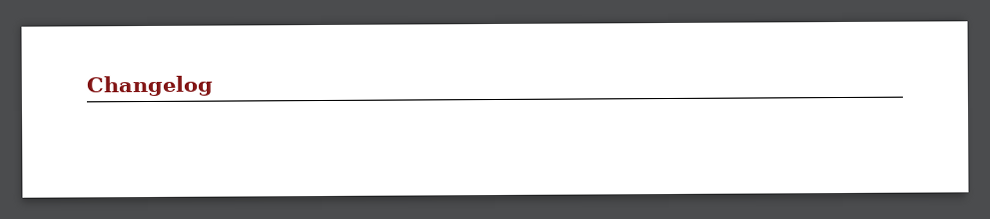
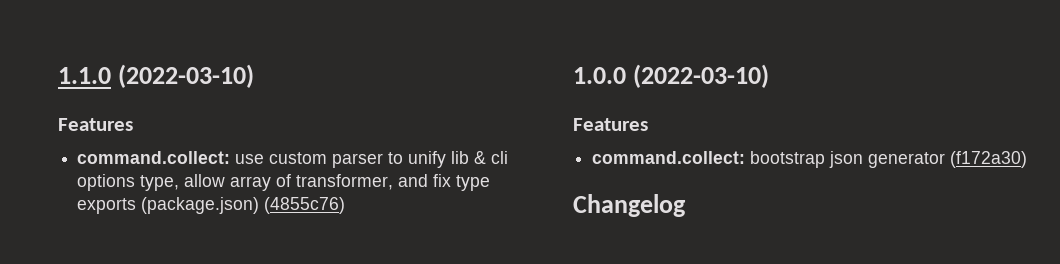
(86, 86) none -> [58,64,255,88] [58,118,133,131] [77,151,509,168] [77,174,491,191] [77,197,346,214] [573,64,770,88] [573,118,648,131] [592,151,1028,168] 1.1.0 (2022-03-10) // Features // command.collect: use custom parser to unify lib & cli options type, allow array of transformer, and fix type exports (package.json) (4855c76) // 1.0.0 (2022-03-10) // Features // command.collect: bootstrap json generator (f172a30) //

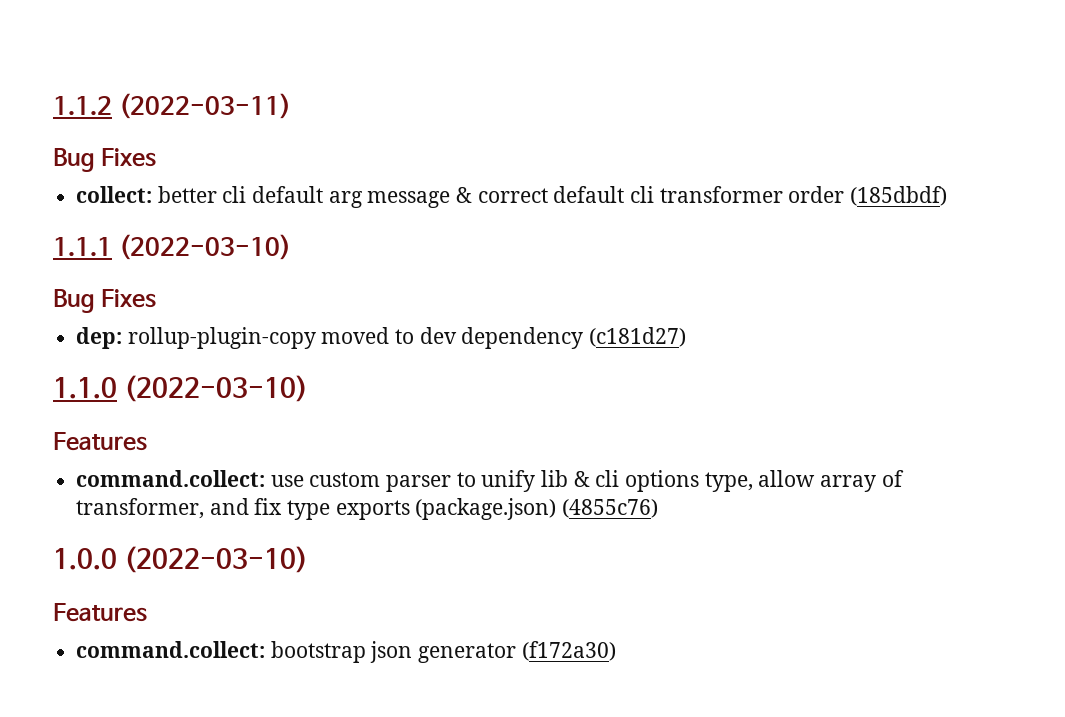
(58, 75) none -> [53,93,291,119] [53,148,157,172] [76,186,948,208] [53,234,291,260] [53,289,157,313] [76,327,687,349] 1.1.2 (2022-03-11) // Bug Fixes // collect: better cli default arg message & correct default cli transformer order (185dbdf) // 1.1.1 (2022-03-10) // Bug Fixes // dep: rollup-plugin-copy moved to dev dependency (c181d27) //
[573,194,686,217] // Changelog -> (616, 651) none

